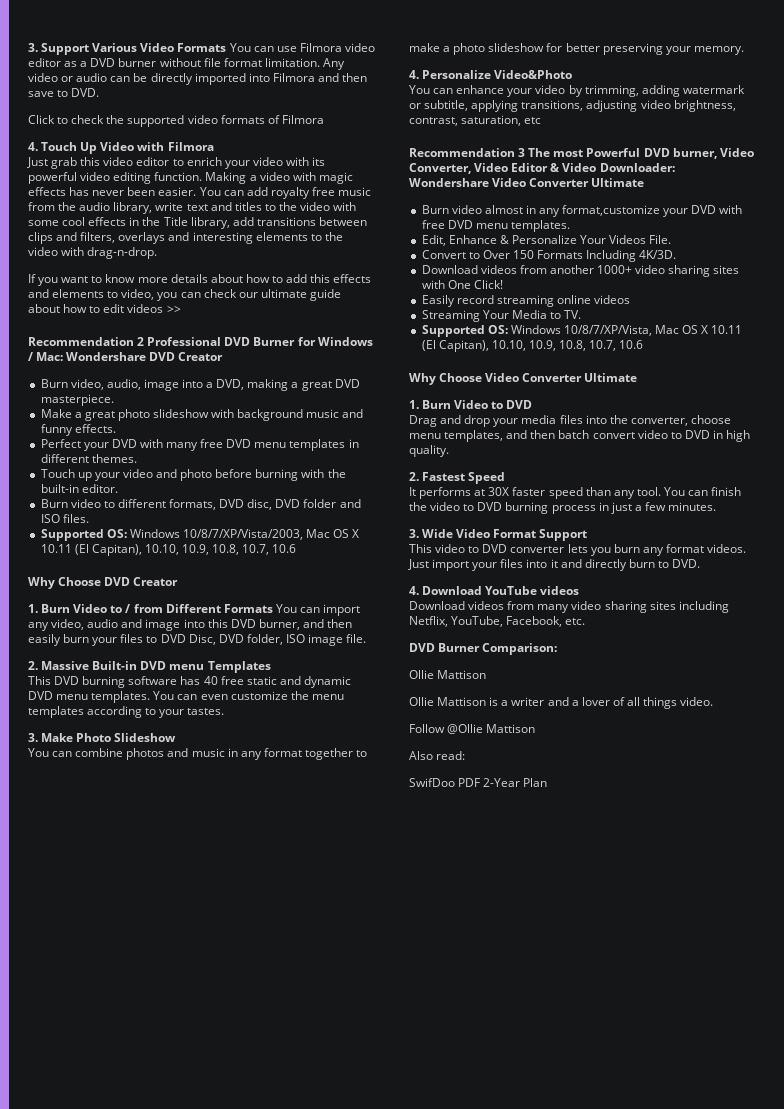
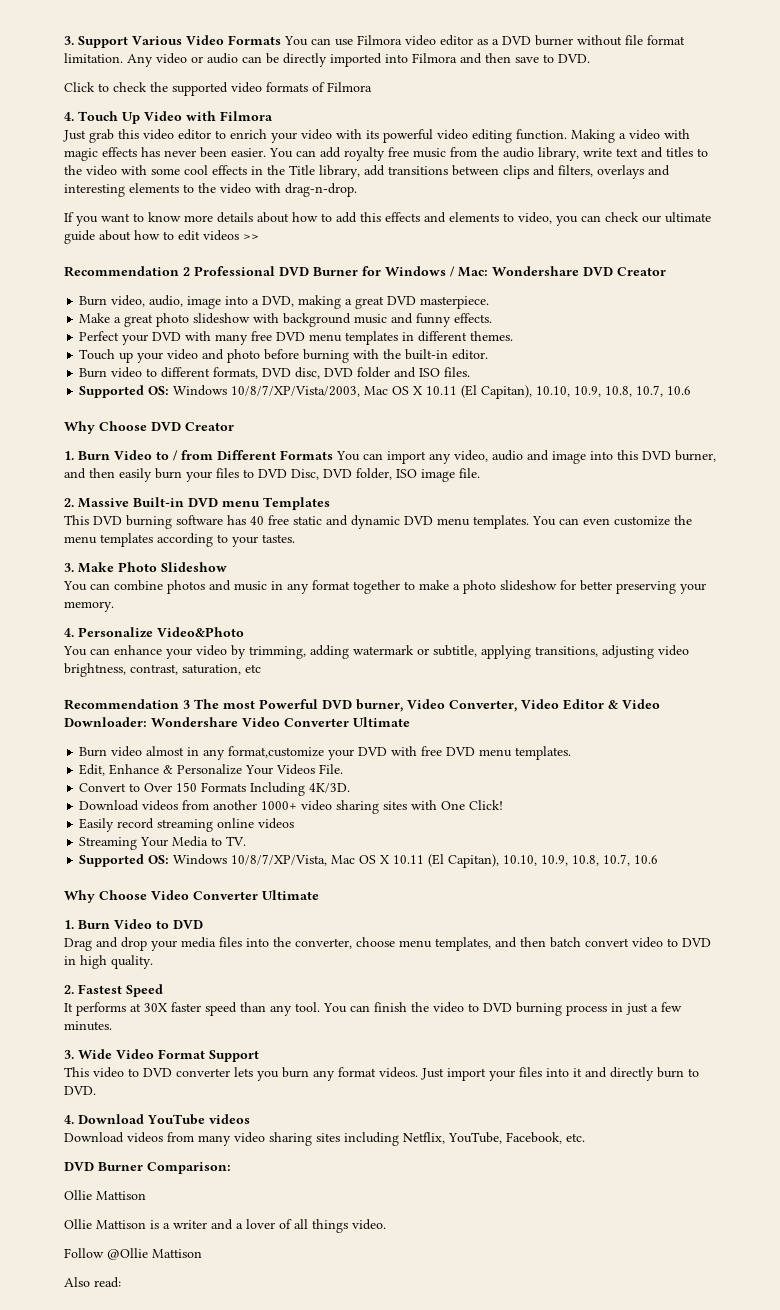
[409,778,548,787] // SwifDoo PDF 2-Year Plan -> (121, 1282) none

